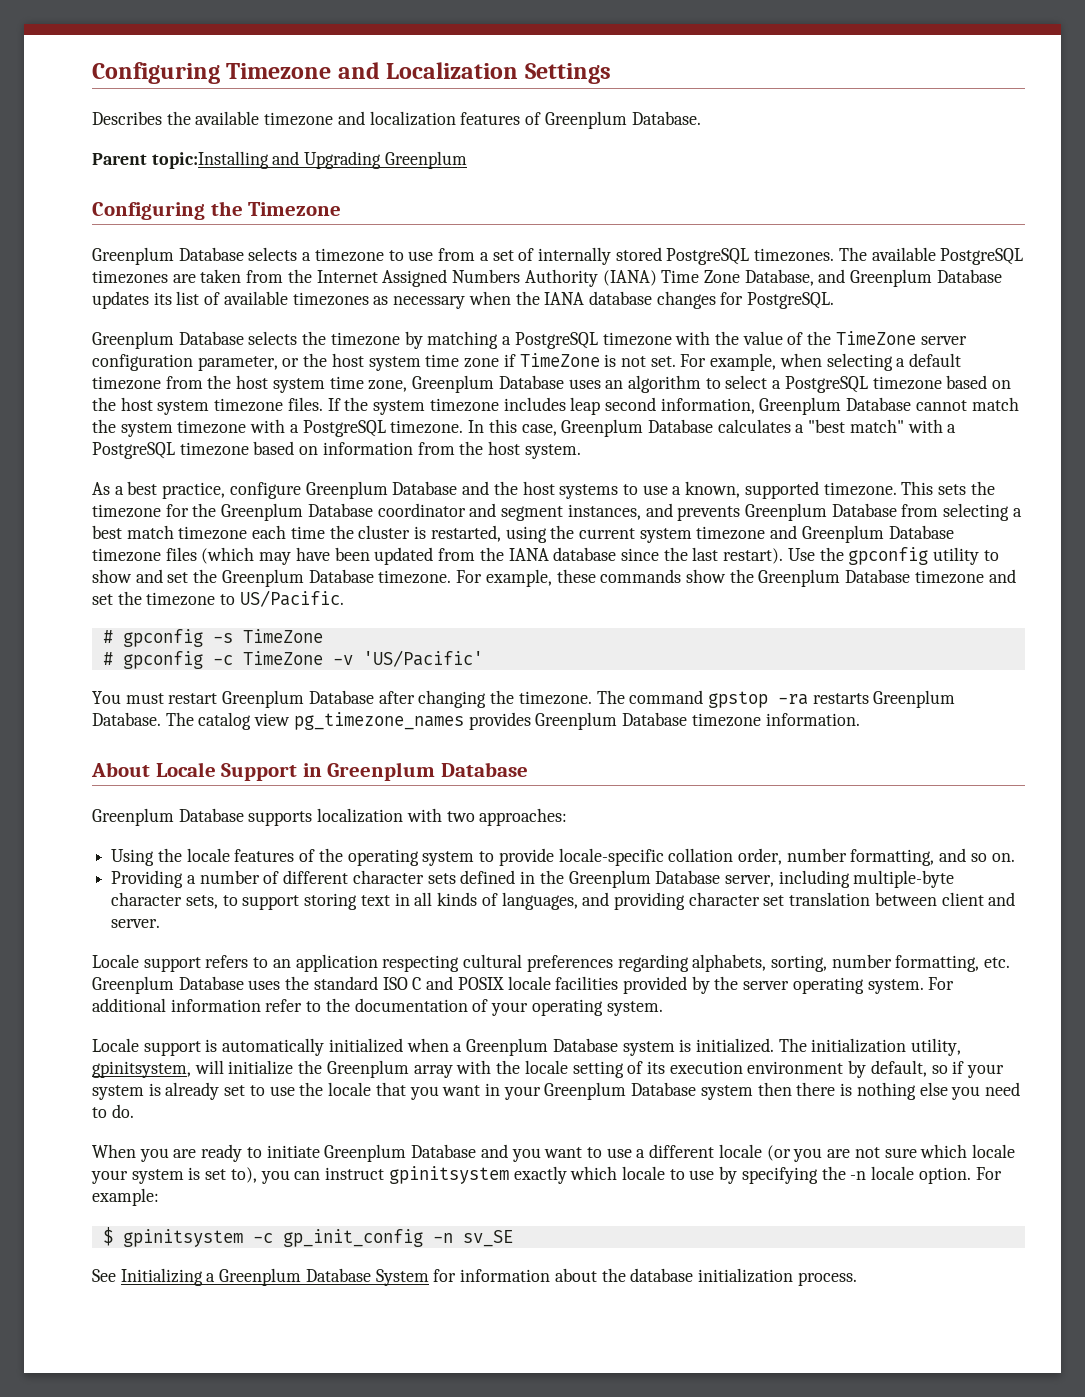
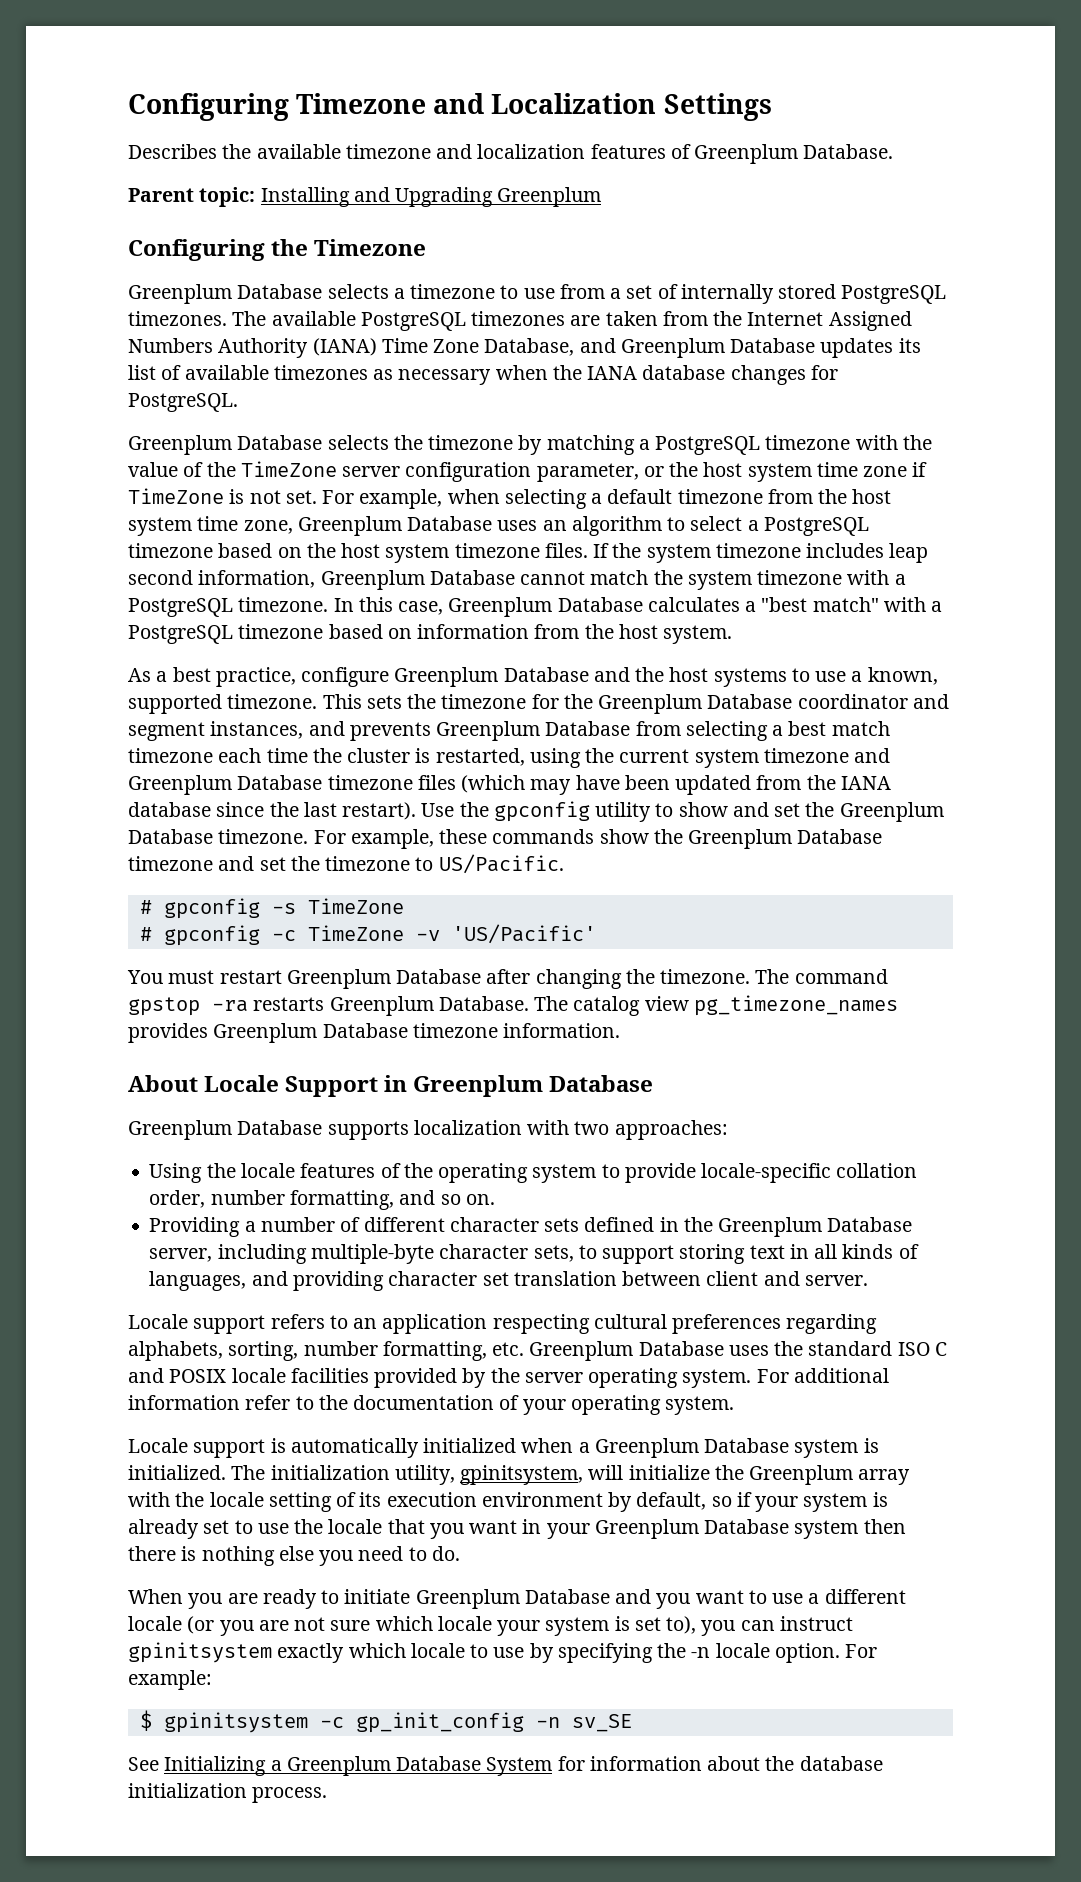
[151,151,269,169] topic:Installing -> [199,187,350,207] topic: Installing

